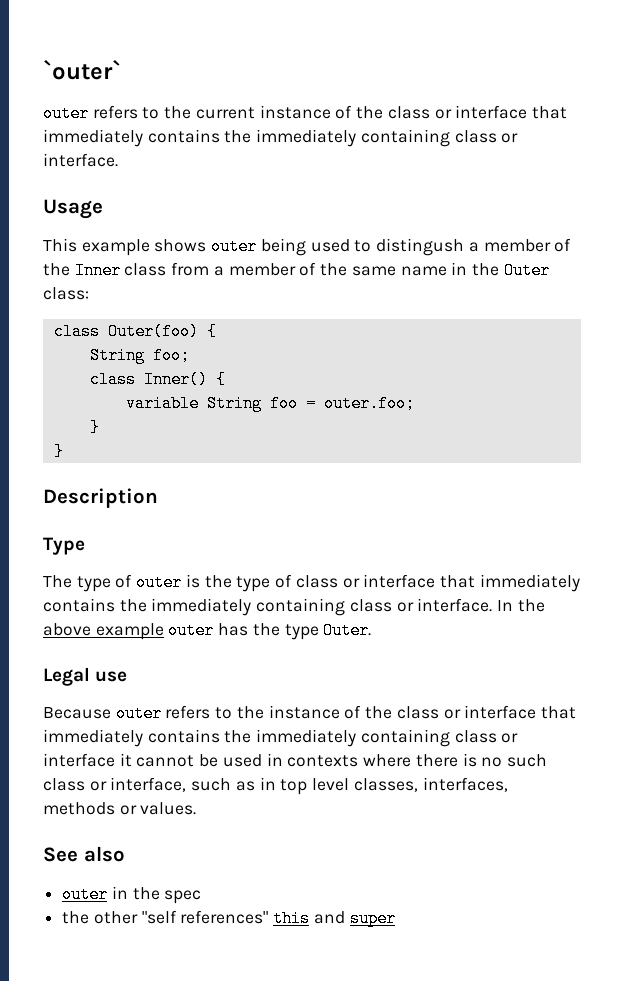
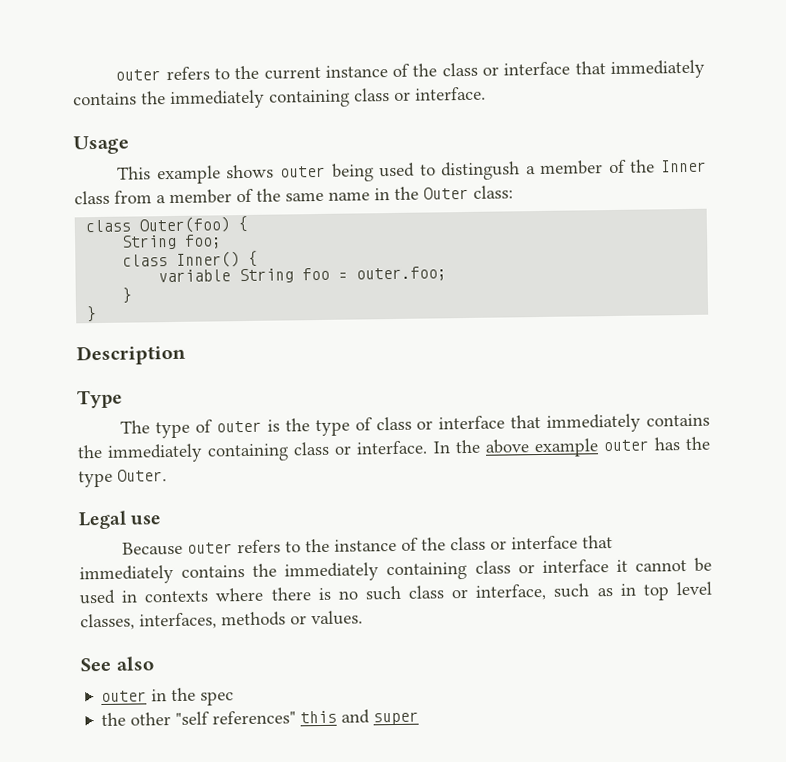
[43,60,121,80] `outer` // -> (115, 75) none

